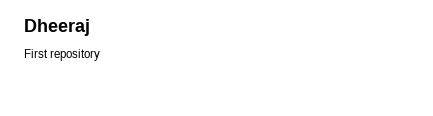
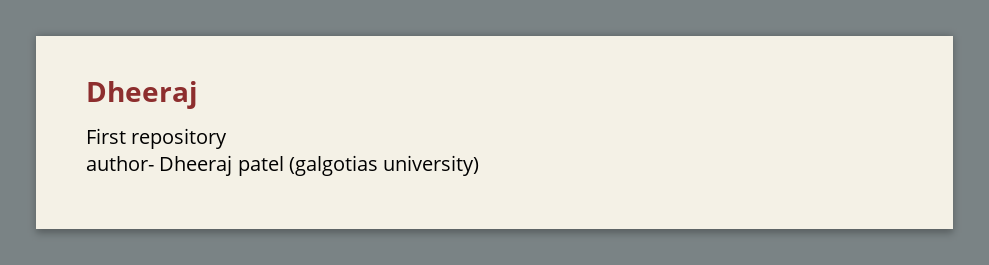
(101, 55) none -> [86,155,480,176] // author- Dheeraj patel (galgotias university)

